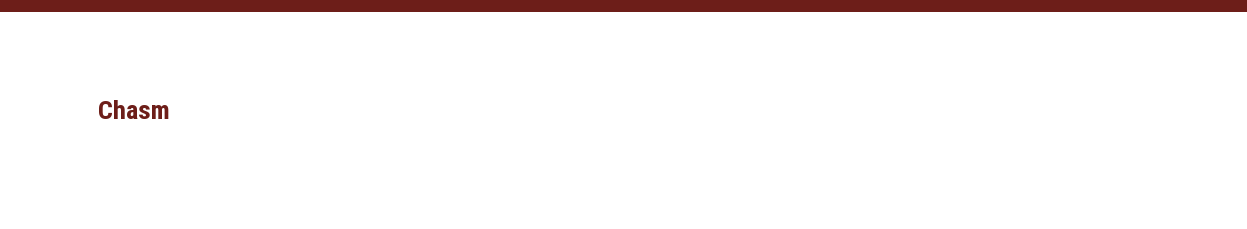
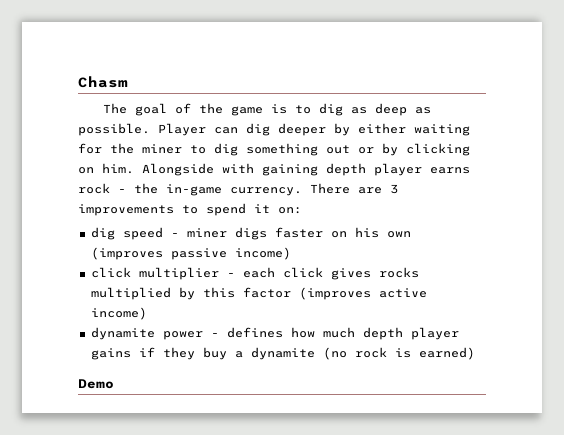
(170, 109) none -> [102,103,431,116] [78,123,470,136] [78,143,470,156] [78,163,470,176] [78,183,398,196] [78,203,302,216] [90,227,411,240] [90,247,291,260] [90,267,419,280] [90,287,427,300] [90,307,147,320] [90,327,459,340] [90,347,475,360] [78,379,114,389] // The goal of the game is to dig as deep as possible. Player can dig deeper by either waiting for the miner to dig something out or by clicking on him. Alongside with gaining depth player earns rock - the in-game currency. There are 3 improvements to spend it on: // dig speed - miner digs faster on his own (improves passive income) // click multiplier - each click gives rocks multiplied by this factor (improves active income) // dynamite power - defines how much depth player gains if they buy a dynamite (no rock is earned) // Demo

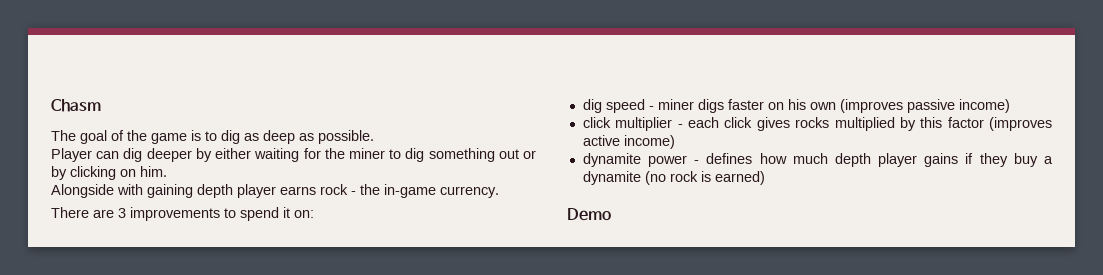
(150, 129) none -> (374, 137) //
(134, 168) none -> (167, 171) //
(302, 191) none -> (499, 192) //

